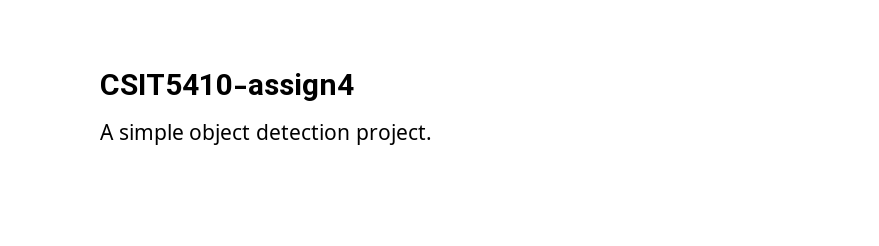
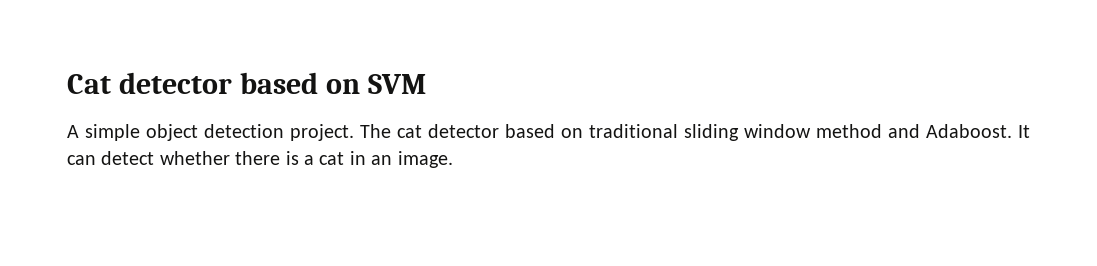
[100,73,354,101] CSIT5410-assign4 -> [67,72,427,94] Cat detector based on SVM
(432, 134) none -> [360,124,1030,141] [67,151,453,168] The cat detector based on traditional sliding window method and Adaboost. It can detect whether there is a cat in an image.

